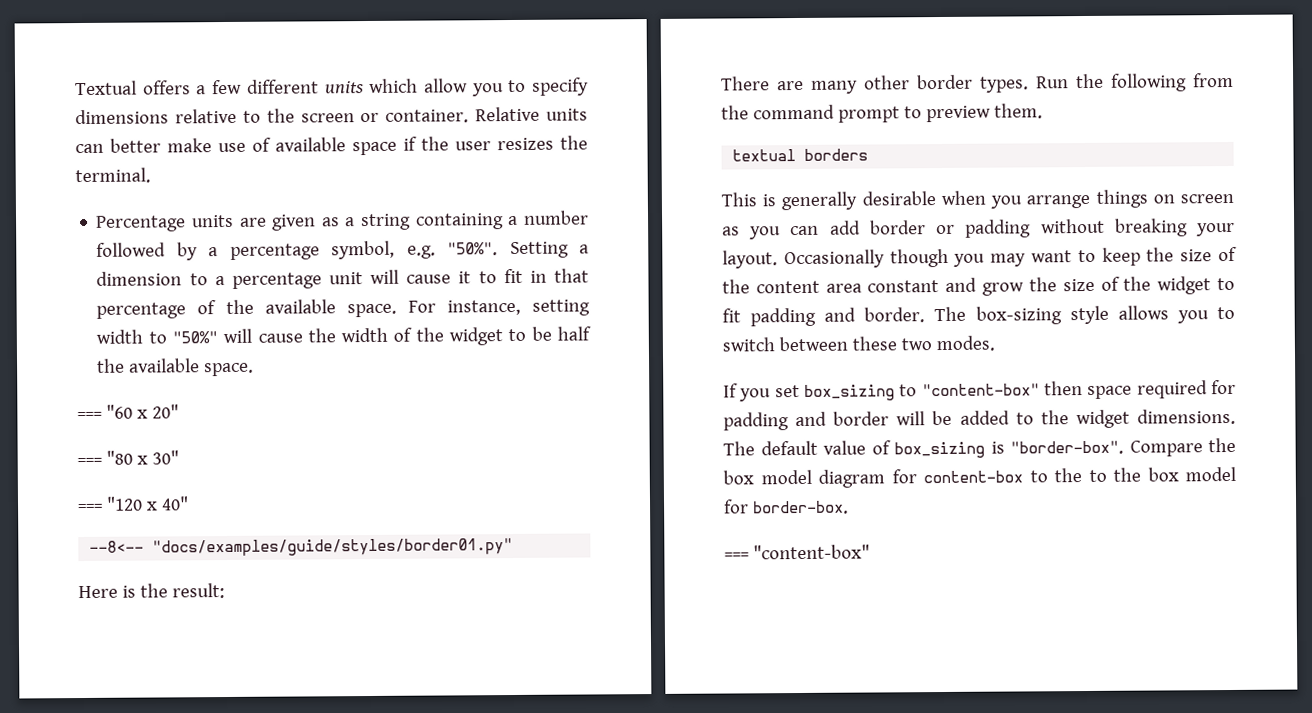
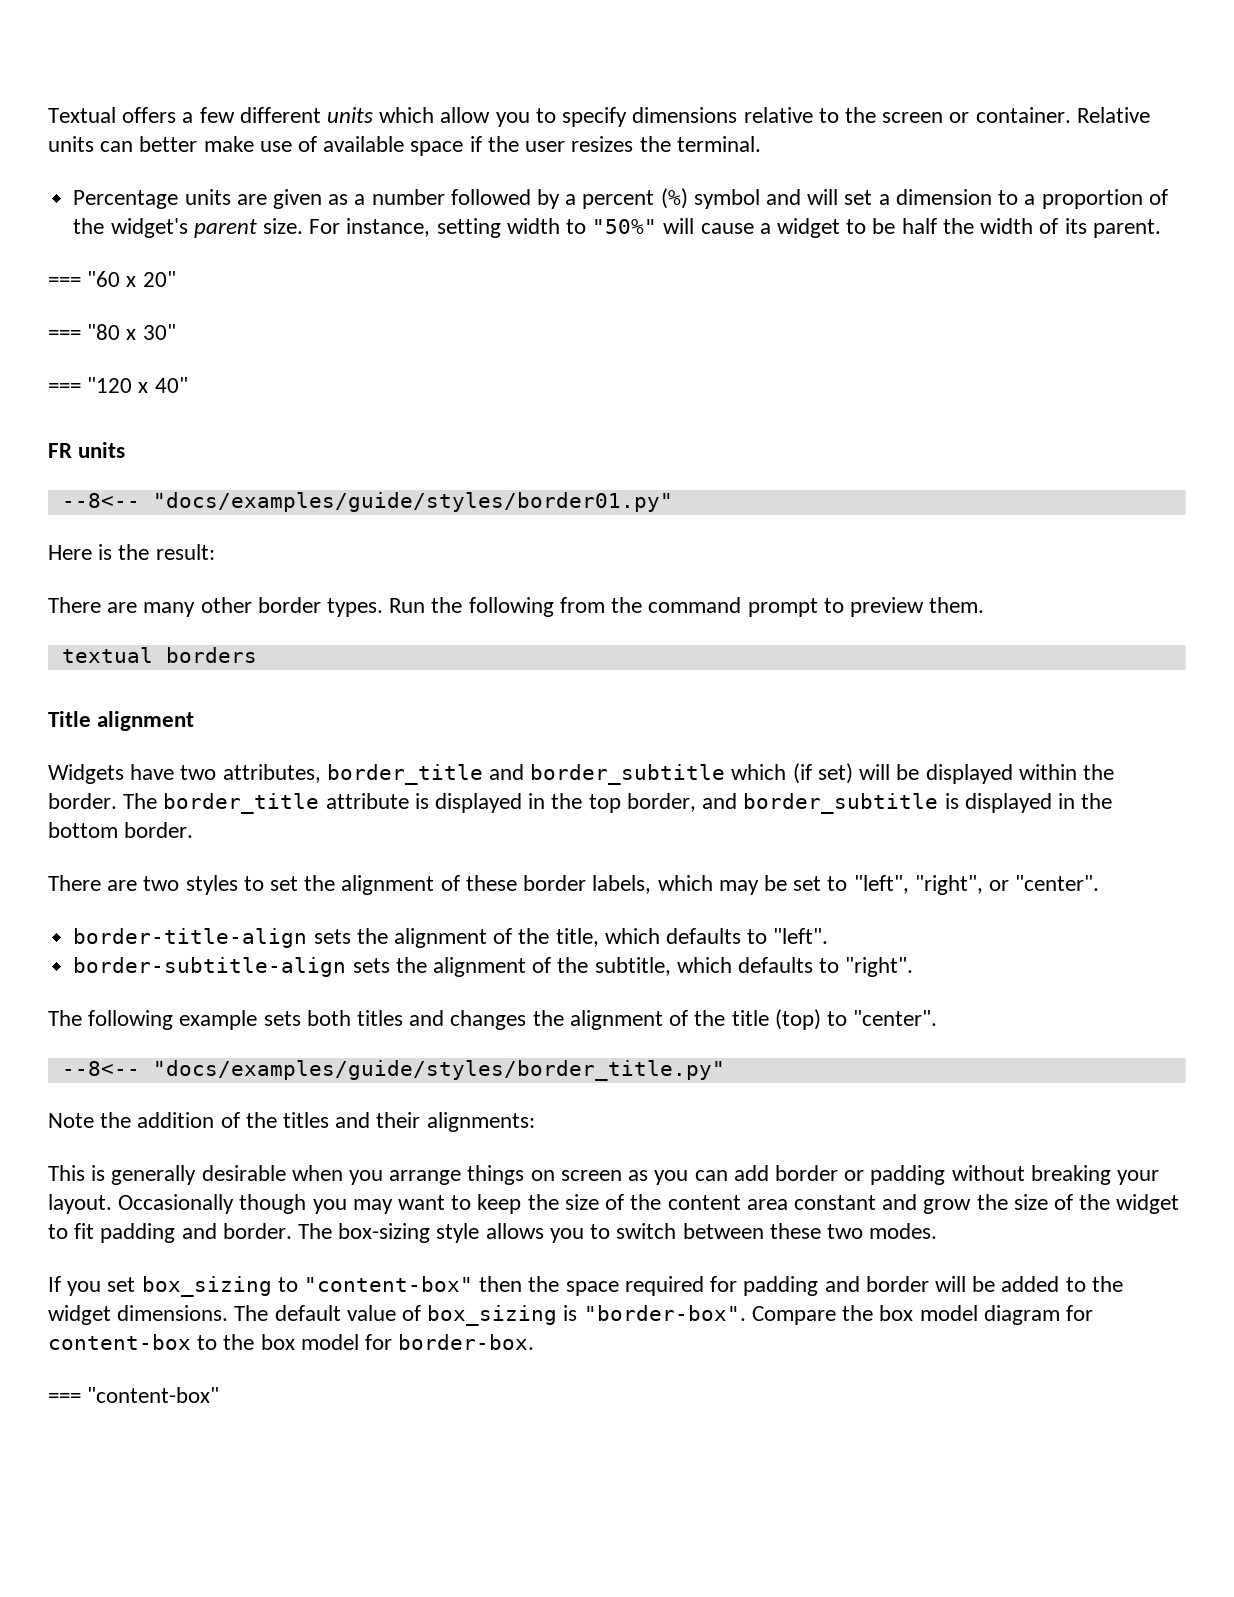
[360,213,519,231] string containing a -> (366, 199) none
[229,240,589,260] [96,268,589,289] [96,299,397,319] percentage symbol, e.g. "50%". Setting a dimension to a percentage unit will cause it to fit in that percentage of the available space. -> [582,188,1168,209] [73,218,303,238] percent (%) symbol and will set a dimension to a proportion of the widget's parent size.
[307,327,444,343] the width of the -> [759,223,771,234] a
[129,358,255,377] available space. -> [980,218,1161,238] width of its parent.
(189, 503) none -> [48,442,126,458] // FR units
(869, 154) none -> [48,711,195,731] [48,763,1114,785] [48,793,1113,814] [48,822,194,838] [48,875,1100,895] [73,928,829,948] [73,957,914,977] [48,1009,938,1030] [61,1060,725,1081] [48,1112,535,1132] // Title alignment // Widgets have two attributes, border_title and border_subtitle which (if set) will be displayed within the border. The border_title attribute is displayed in the top border, and border_subtitle is displayed in the bottom border. // There are two styles to set the alignment of these border labels, which may be set to "left", "right", or "center". // border-title-align sets the alignment of the title, which defaults to "left". // border-subtitle-align sets the alignment of the subtitle, which defaults to "right". // The following example sets both titles and changes the alignment of the title (top) to "center". // --8<-- "docs/examples/guide/styles/border_title.py" // Note the addition of the titles and their alignments:
(1083, 388) none -> [528,1276,560,1292] the
[1088,467,1141,482] to the -> (255, 1342) none

